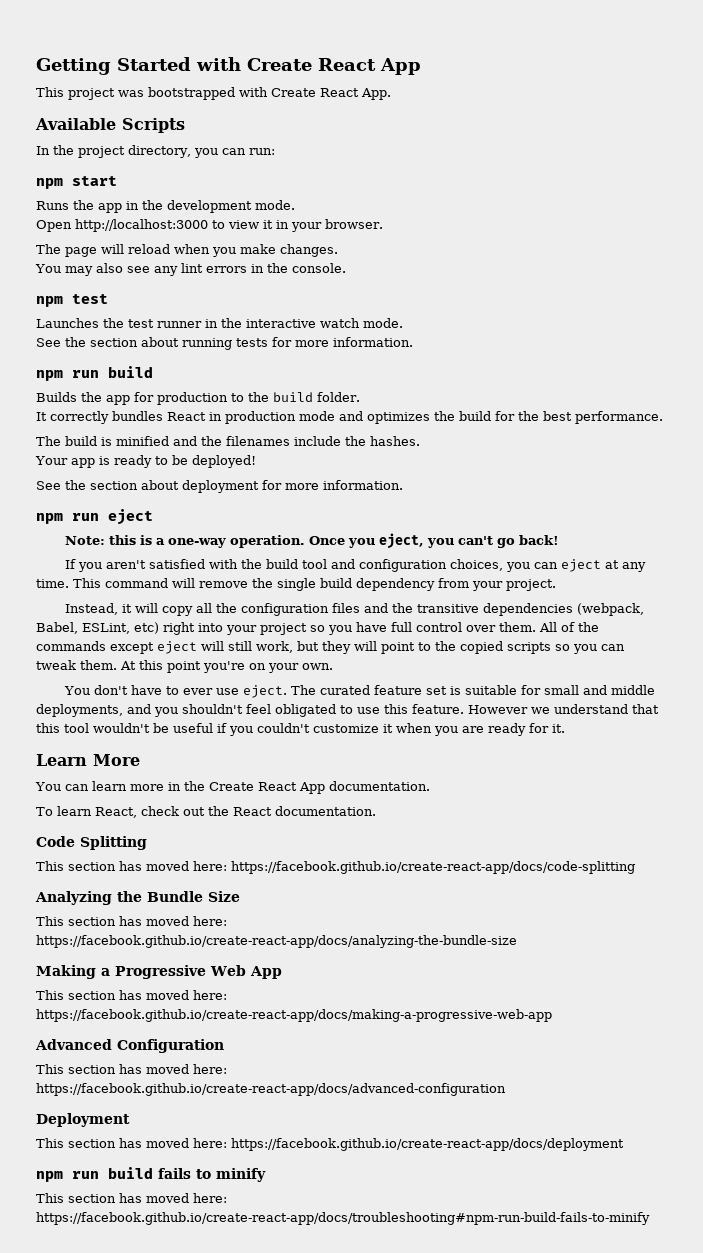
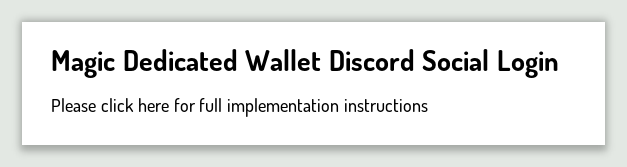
[36,57,421,75] [36,87,391,100] [35,118,185,133] [36,145,275,158] [36,176,117,189] [36,200,295,213] [36,219,383,232] [36,244,338,257] [35,263,346,276] [36,294,108,307] [36,318,403,328] [36,337,413,350] [36,366,153,381] [36,392,360,405] [36,411,663,424] [36,436,420,446] [35,455,256,468] [36,480,403,493] [36,509,153,525] [65,533,560,549] [65,559,647,572] [36,578,556,591] [65,603,645,616] [36,622,599,635] [36,641,625,654] [36,660,333,673] [64,685,656,698] [36,704,659,717] [36,723,565,736] [36,754,140,766] [35,781,430,794] [36,806,376,818] [36,836,147,850] [36,861,635,874] [35,891,240,905] [36,916,227,926] [36,935,517,948] [36,965,282,979] [36,990,227,1000] [36,1009,552,1022] [35,1039,224,1053] [36,1064,227,1074] [36,1083,506,1096] [36,1113,130,1127] [36,1138,624,1151] [36,1167,266,1182] [36,1193,227,1203] [36,1212,650,1225] Getting Started with Create React App // This project was bootstrapped with Create React App. // Available Scripts // In the project directory, you can run: // npm start // Runs the app in the development mode. // Open http://localhost:3000 to view it in your browser. // The page will reload when you make changes. // You may also see any lint errors in the console. // npm test // Launches the test runner in the interactive watch mode. // See the section about running tests for more information. // npm run build // Builds the app for production to the build folder. // It correctly bundles React in production mode and optimizes the build for the best performance. // The build is minified and the filenames include the hashes. // Your app is ready to be deployed! // See the section about deployment for more information. // npm run eject // Note: this is a one-way operation. Once you eject, you can't go back! // If you aren't satisfied with the build tool and configuration choices, you can eject at any time. This command will remove the single build dependency from your project. // Instead, it will copy all the configuration files and the transitive dependencies (webpack, Babel, ESLint, etc) right into your project so you have full control over them. All of the commands except eject will still work, but they will point to the copied scripts so you can tweak them. At this point you're on your own. // You don't have to ever use eject. The curated feature set is suitable for small and middle deployments, and you shouldn't feel obligated to use this feature. However we understand that this tool wouldn't be useful if you couldn't customize it when you are ready for it. // Learn More // You can learn more in the Create React App documentation. // To learn React, check out the React documentation. // Code Splitting // This section has moved here: https://facebook.github.io/create-react-app/docs/code-splitting // Analyzing the Bundle Size // This section has moved here: https://facebook.github.io/create-react-app/docs/analyzing-the-bundle-size // Making a Progressive Web App // This section has moved here: https://facebook.github.io/create-react-app/docs/making-a-progressive-web-app // Advanced Configuration // This section has moved here: https://facebook.github.io/create-react-app/docs/advanced-configuration // Deployment // This section has moved here: https://facebook.github.io/create-react-app/docs/deployment // npm run build fails to minify // This section has moved here: https://facebook.github.io/create-react-app/docs/troubleshooting#npm-run-build-fails-to-minify -> [51,49,559,78] [51,98,429,117] Magic Dedicated Wallet Discord Social Login // Please click here for full implementation instructions

